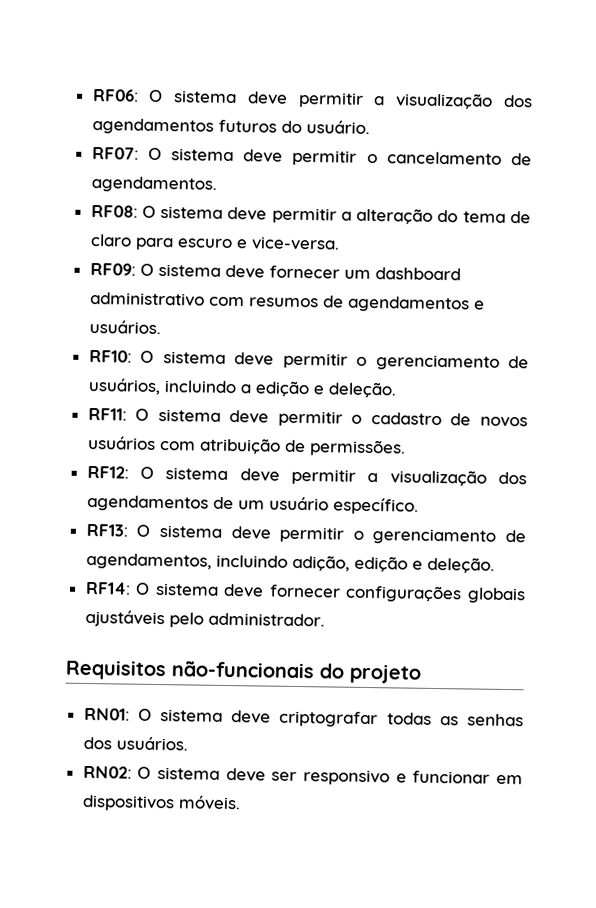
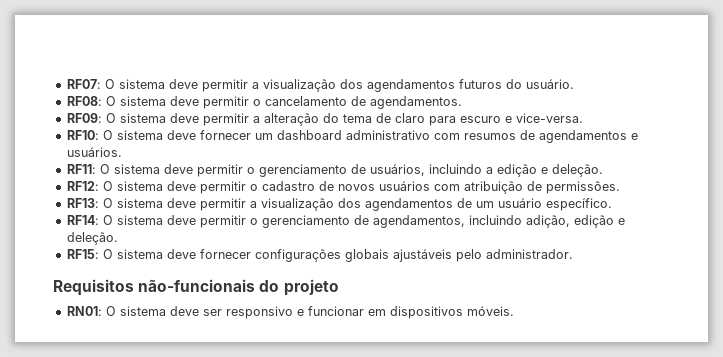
[92,89,139,102] RF06: -> [66,79,101,89] RF07:
[91,147,139,160] RF07: -> [66,96,102,106] RF08:
[90,205,138,218] RF08: -> [66,113,102,123] RF09:
[89,262,136,276] RF09: -> [66,130,99,140] RF10:
[88,349,132,363] RF10: -> [66,164,96,174] RF11:
[87,407,127,421] RF11: -> [66,181,99,191] RF12:
[86,465,129,479] RF12: -> [66,198,99,208] RF13:
[85,523,128,537] RF13: -> [66,215,99,225] RF14:
[84,581,131,595] RF14: -> [66,249,99,259] RF15:
[279,710,524,728] [82,736,188,751] [82,765,266,782] criptografar todas as senhas dos usuários. // RN02: O sistema deve -> (199, 311) none

